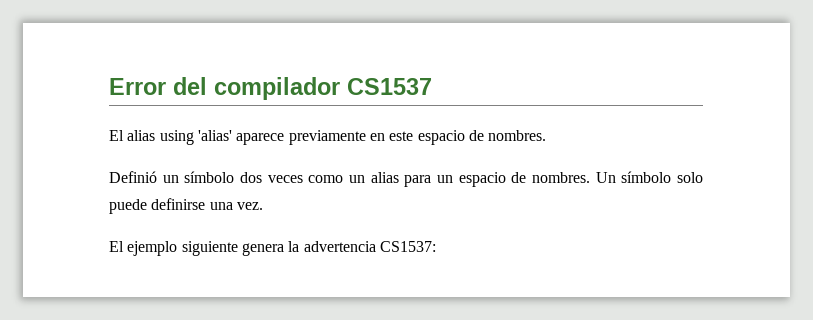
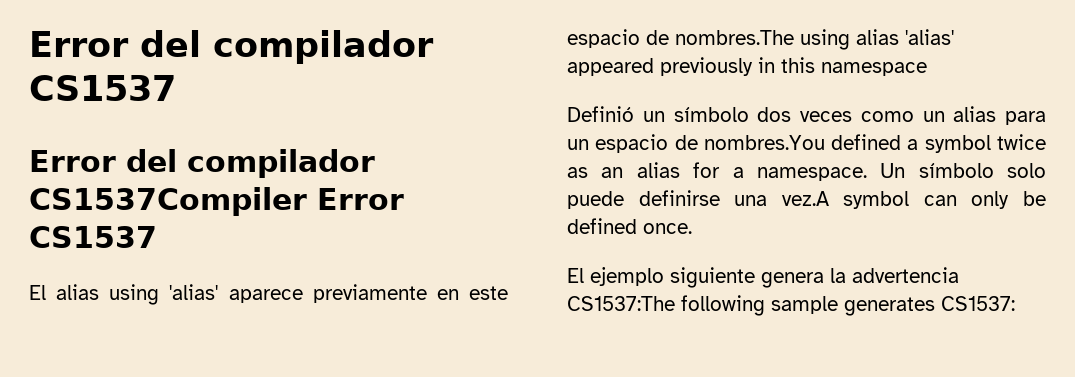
(432, 86) none -> [29,149,375,178] [29,187,405,216] [29,226,157,248] // Error del compilador CS1537Compiler Error CS1537
[488,130,547,141] nombres. -> [675,29,954,50] [567,57,927,76] nombres.The using alias 'alias' appeared previously in this namespace
[532,172,590,183] nombres. -> [703,134,1046,153] [567,162,867,181] nombres.You defined a symbol twice as an alias for a namespace.
[236,202,263,210] vez. -> [781,191,1046,209] [567,218,692,234] vez.A symbol can only be defined once.
(376, 246) none -> [567,295,935,316] CS1537:The following sample generates

